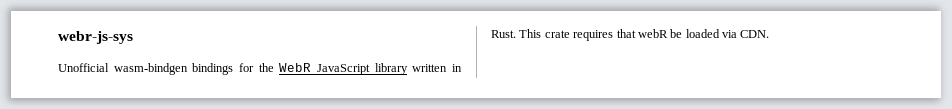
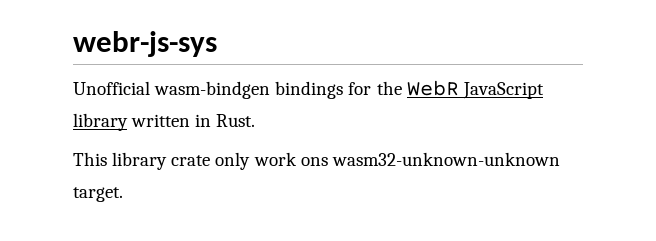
[519,29,770,41] This crate requires that webR be loaded via CDN. -> [73,152,560,170] [73,187,123,202] // This library crate only work ons wasm32-unknown-unknown target.

